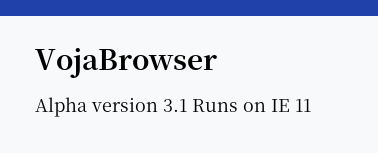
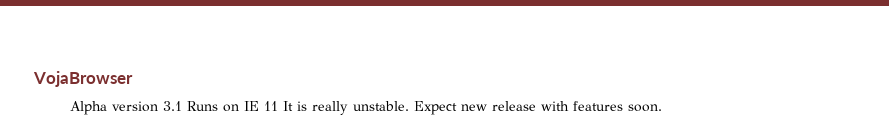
(311, 105) none -> [283,101,663,115] It is really unstable. Expect new release with features soon.

